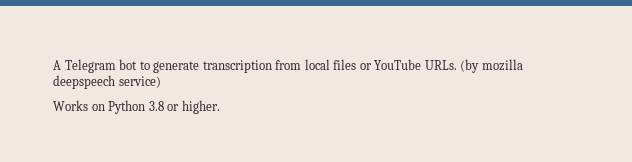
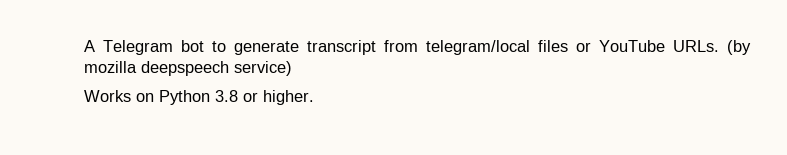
[202,59,330,73] transcription from local -> [307,40,530,55] transcript from telegram/local

